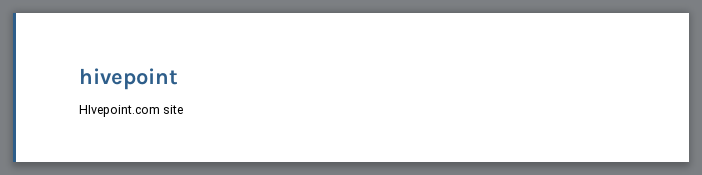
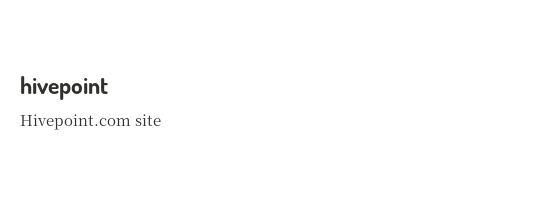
[79,105,160,117] HIvepoint.com -> [20,114,131,130] Hivepoint.com

